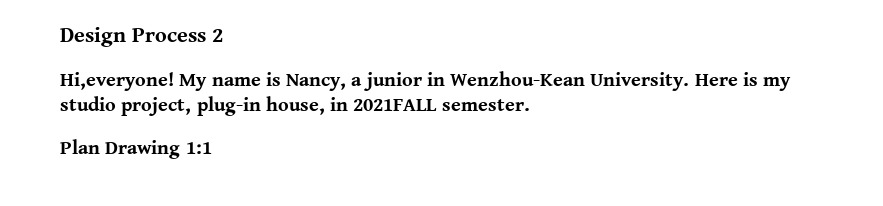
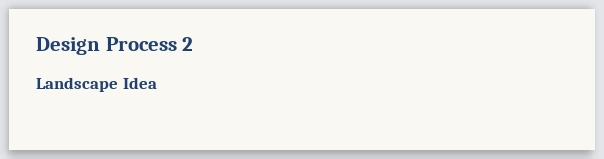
[60,71,792,91] [60,96,530,116] [60,139,212,159] Hi,everyone! My name is Nancy, a junior in Wenzhou-Kean University. Here is my studio project, plug-in house, in 2021FALL semester. // Plan Drawing 1:1 -> [36,77,157,92] Landscape Idea

